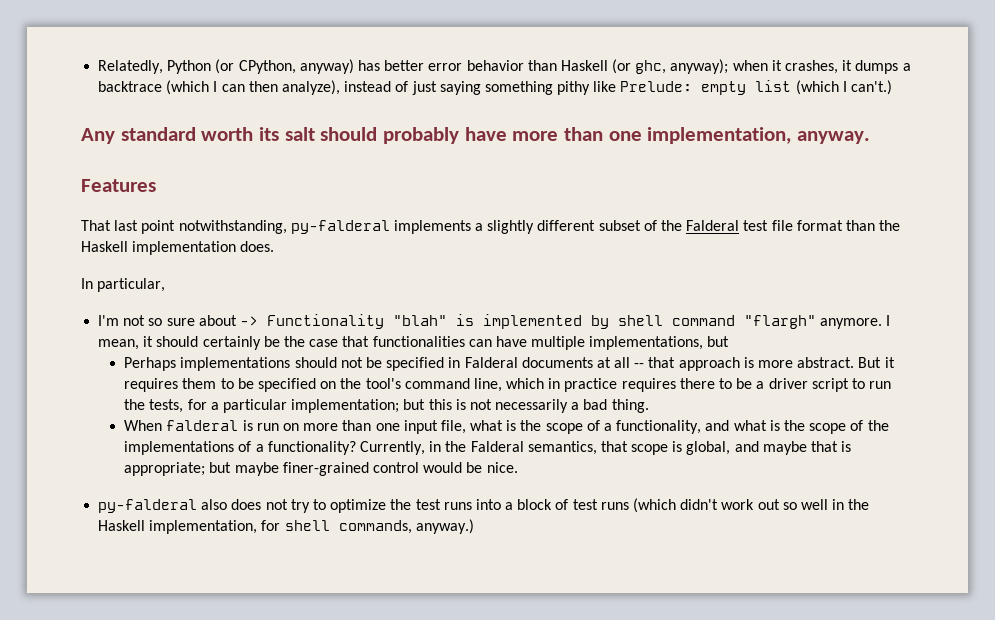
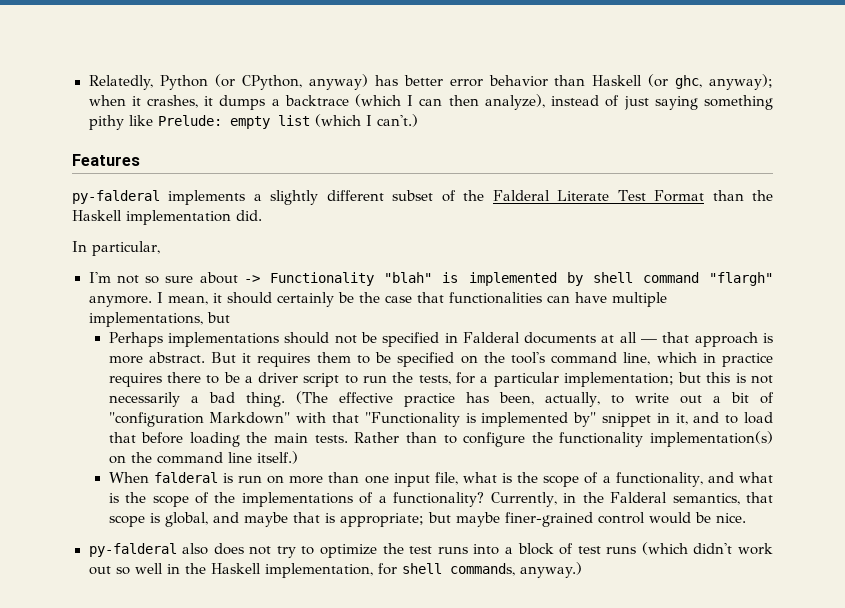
[81,127,871,144] [81,179,156,192] [81,220,287,234] Any standard worth its salt should probably have more than one implementation, anyway. // Features // That last point notwithstanding, -> [72,154,140,166] Features //
[743,220,843,231] test file format -> [557,190,705,202] Literate Test Format
[240,241,275,252] does. -> [236,210,262,221] did.
[634,363,645,368] -- -> [641,339,658,343] —
(649, 406) none -> [295,391,775,407] [108,412,773,427] [108,431,773,447] [108,451,298,464] (The effective practice has been, actually, to write out a bit of "configuration Markdown" with that "Functionality is implemented by" snippet in it, and to load that before loading the main tests. Rather than to configure the functionality implementation(s) on the command line itself.)

